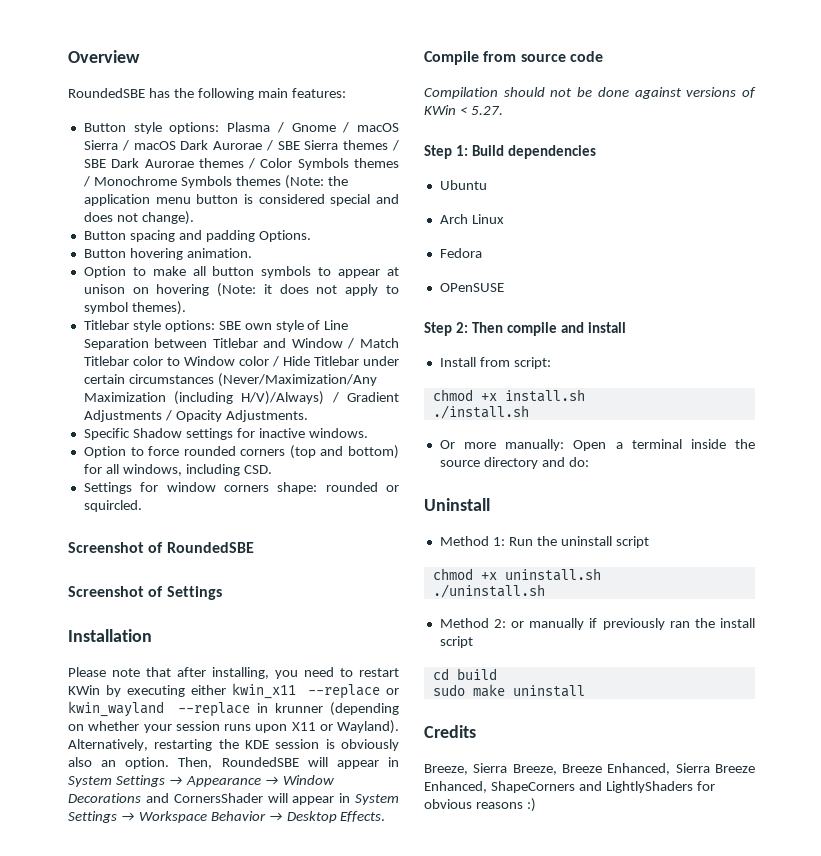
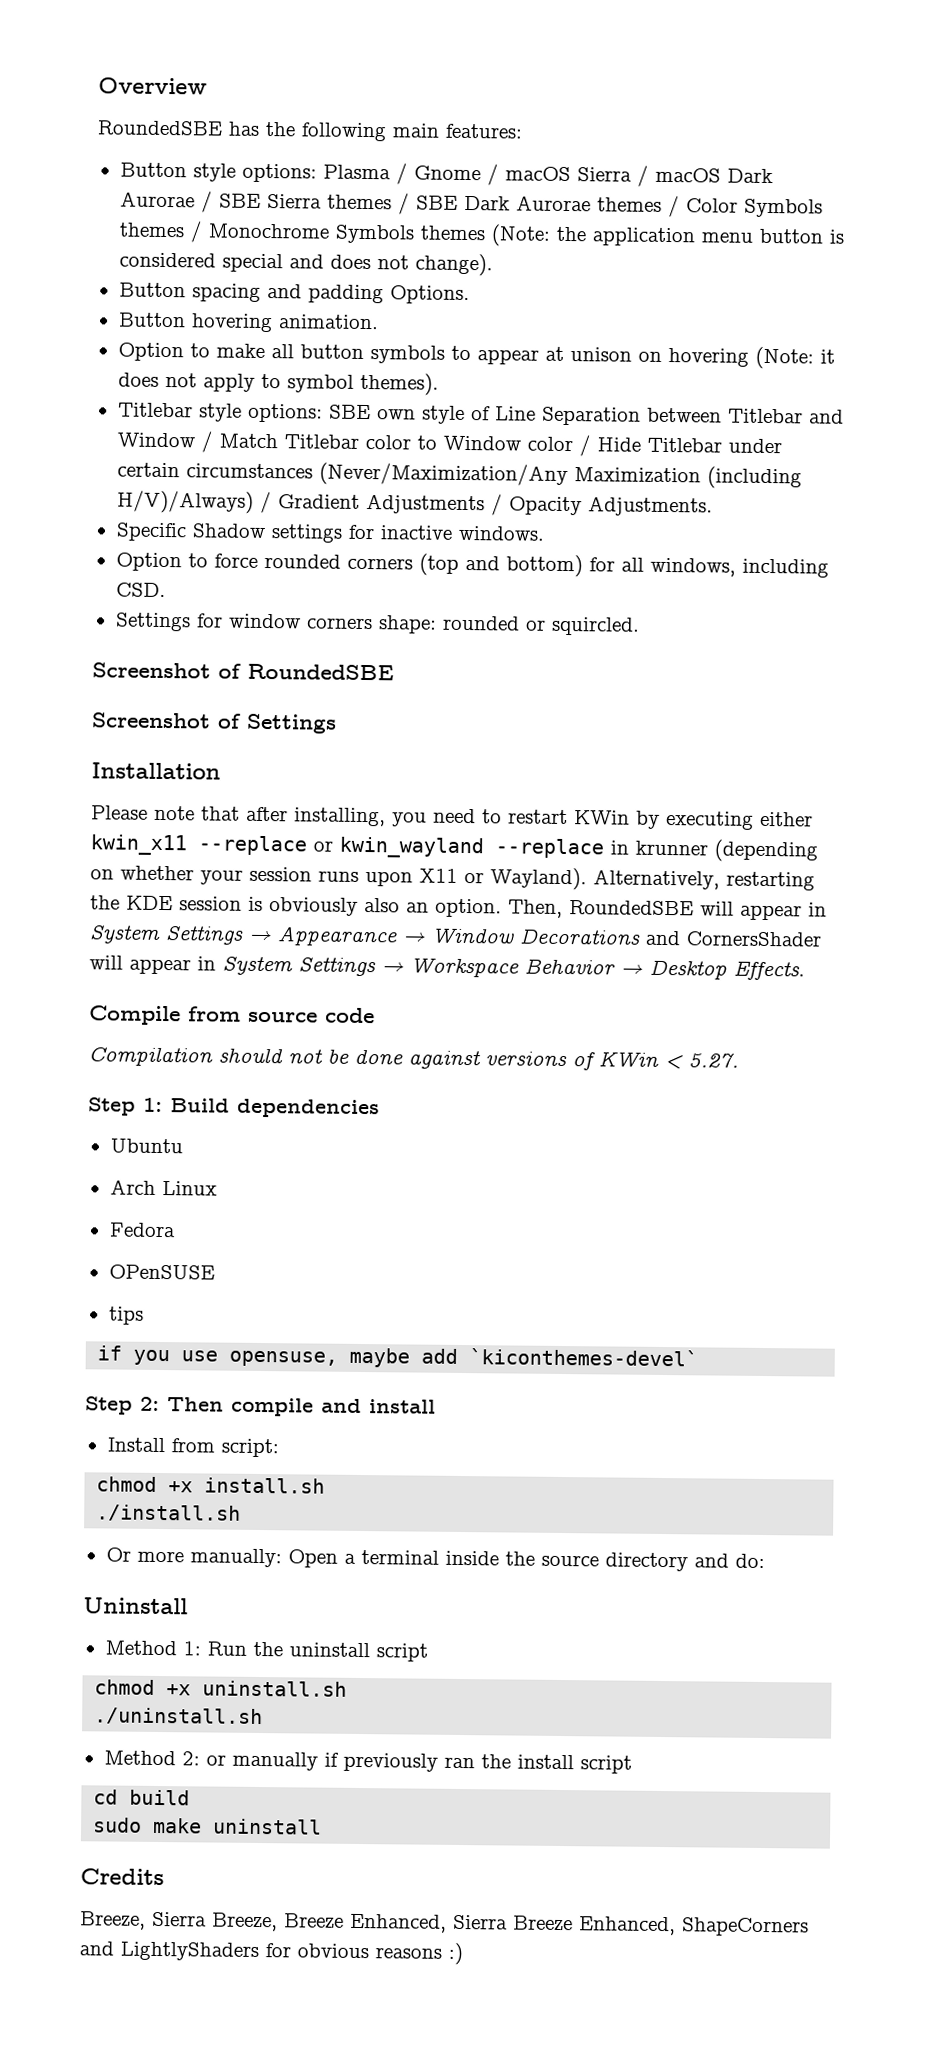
(504, 287) none -> [108,1306,144,1325] [97,1345,699,1368] // tips // if you use opensuse, maybe add `kiconthemes-devel`

